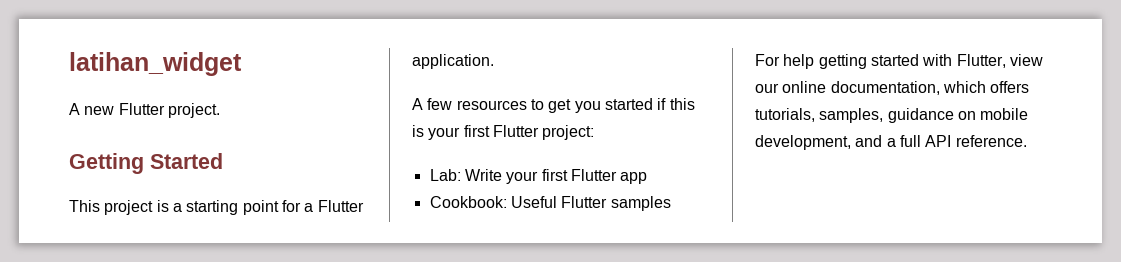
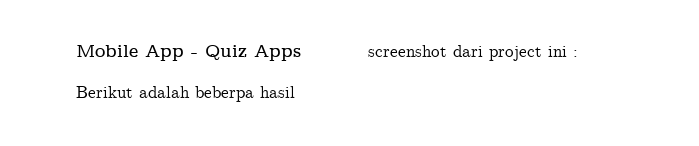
[69,52,242,76] [69,103,220,118] [69,153,223,174] [69,200,364,215] [412,54,494,69] [412,98,695,113] [412,125,595,140] [429,169,648,184] [429,196,671,211] [755,54,1043,69] [755,81,1030,95] [755,108,1029,123] [755,135,1027,150] latihan_widget // A new Flutter project. // Getting Started // This project is a starting point for a Flutter application. // A few resources to get you started if this is your first Flutter project: // Lab: Write your first Flutter app // Cookbook: Useful Flutter samples // For help getting started with Flutter, view our online documentation, which offers tutorials, samples, guidance on mobile development, and a full API reference. -> [76,45,301,61] [76,86,295,102] [368,45,578,61] Mobile App - Quiz Apps // Berikut adalah beberpa hasil screenshot dari project ini :

